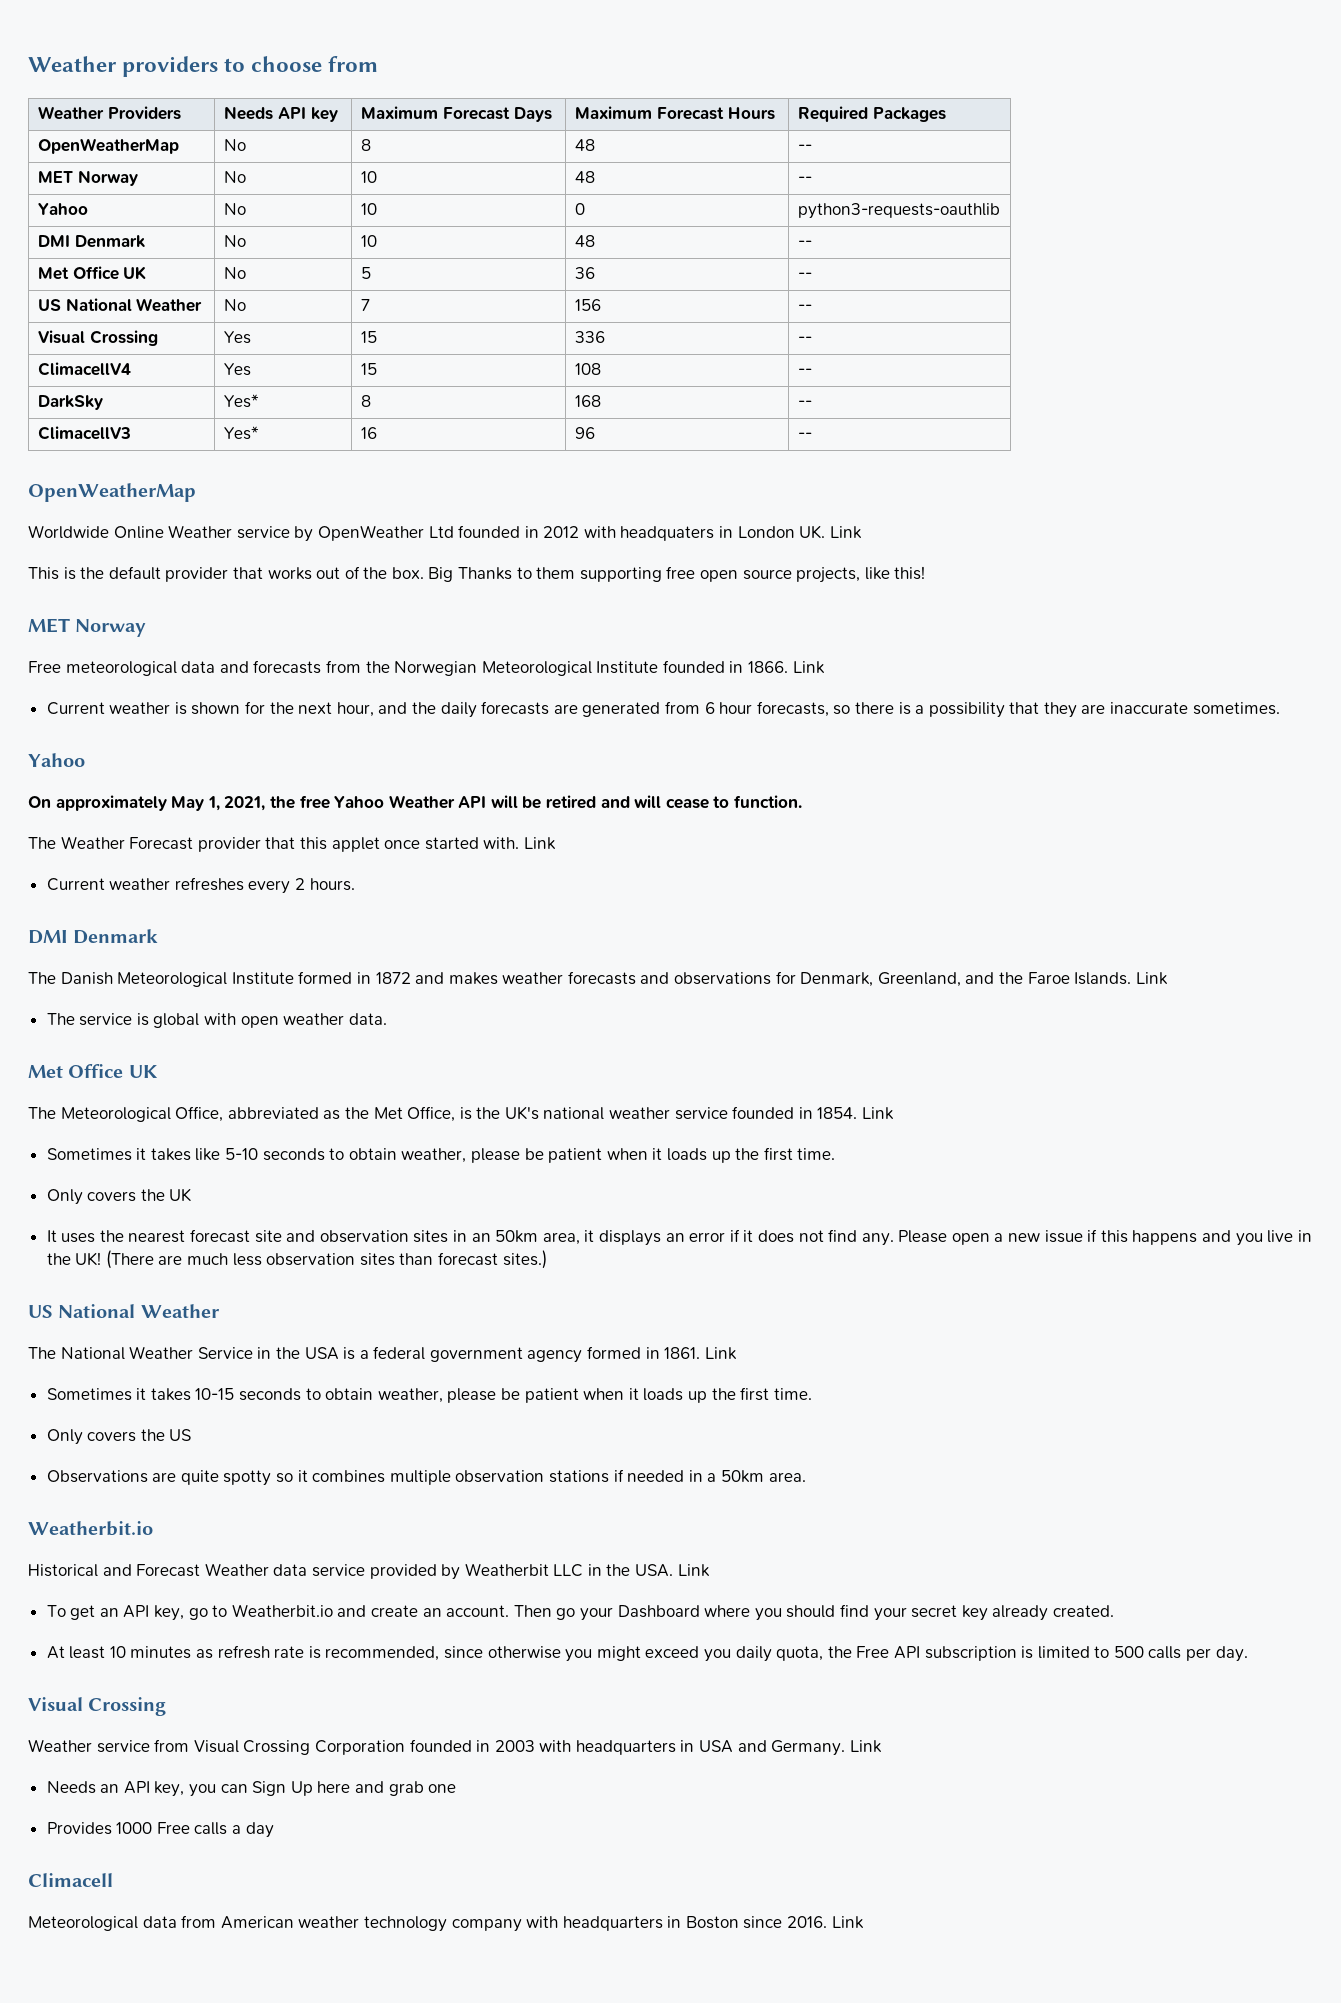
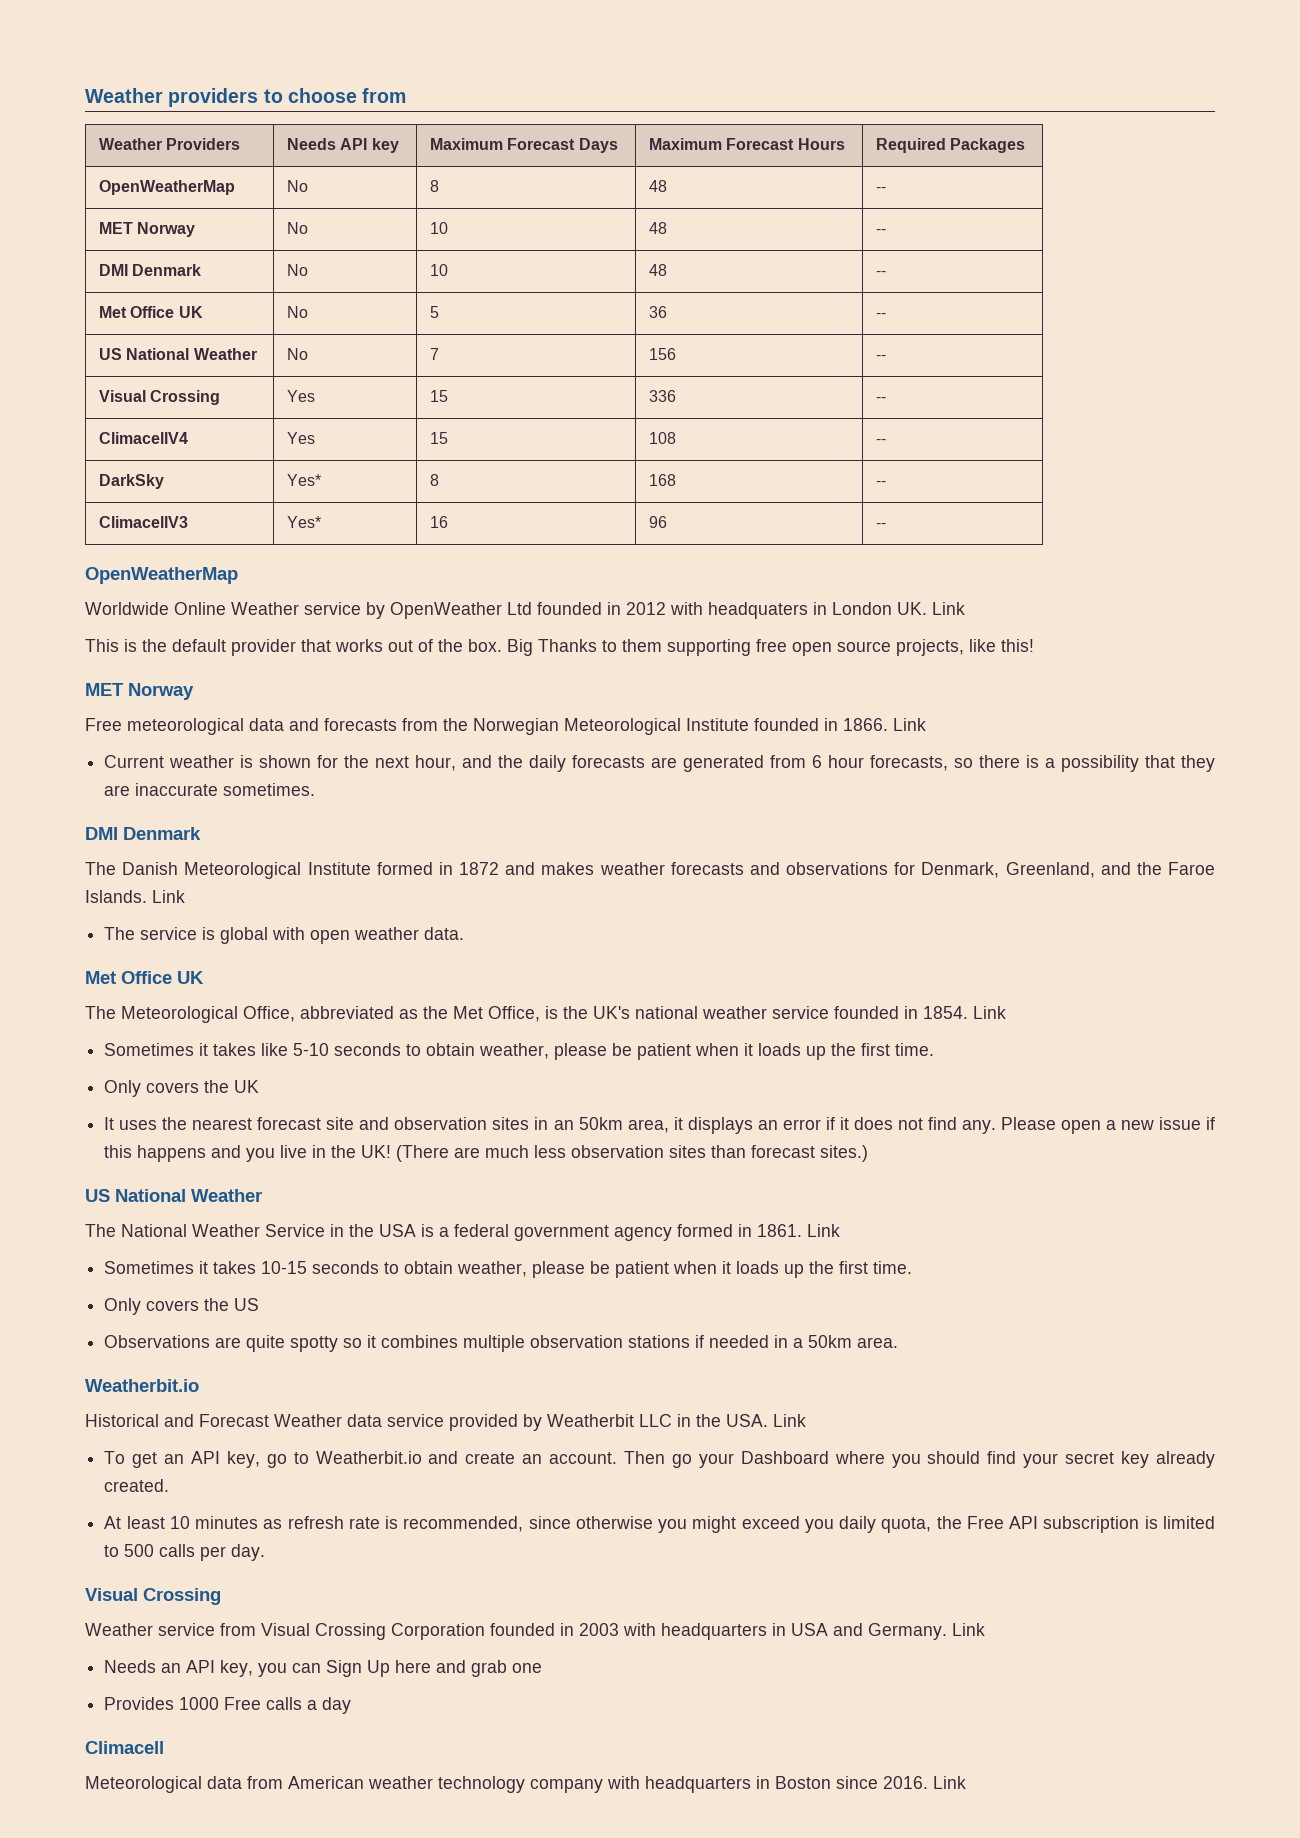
[37,203,88,215] [223,203,246,215] [360,203,377,215] [574,203,585,215] [797,203,1000,219] // Yahoo | No | 10 | 0 | python3-requests-oauthlib -> (886, 231) none
[28,753,85,767] [28,795,803,811] [28,836,556,852] [46,877,355,894] // Yahoo // On approximately May 1, 2021, the free Yahoo Weather API will be retired and will cease to function. // The Weather Forecast provider that this applet once started with. Link // Current weather refreshes every 2 hours. -> (316, 789) none

